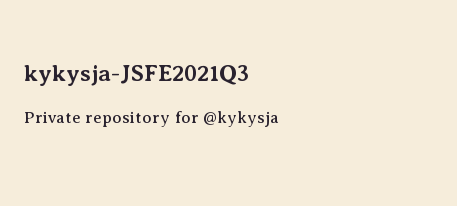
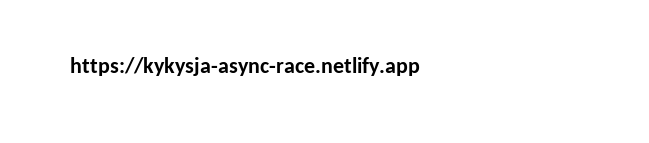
[24,65,249,86] [24,111,280,127] kykysja-JSFE2021Q3 // Private repository for @kykysja -> [70,57,420,76] https://kykysja-async-race.netlify.app

